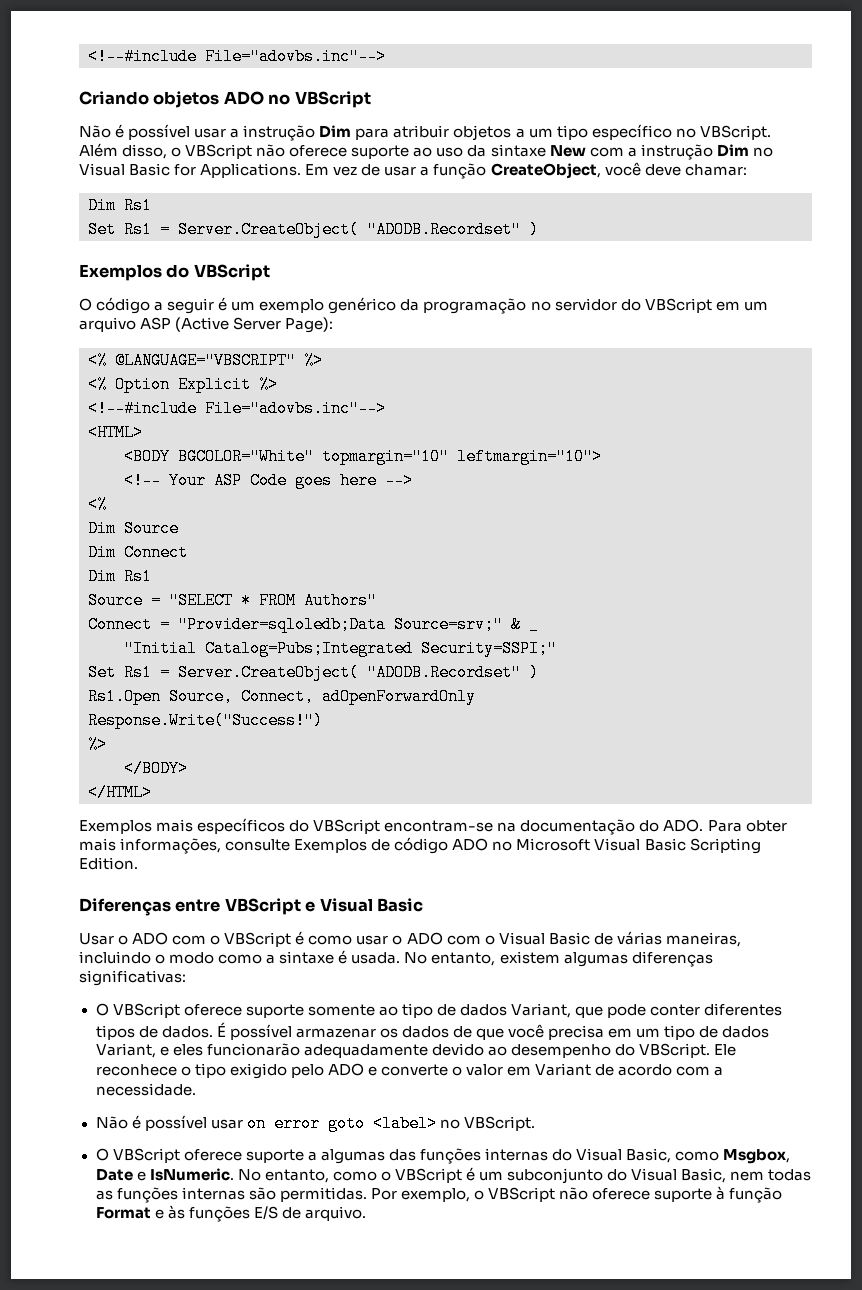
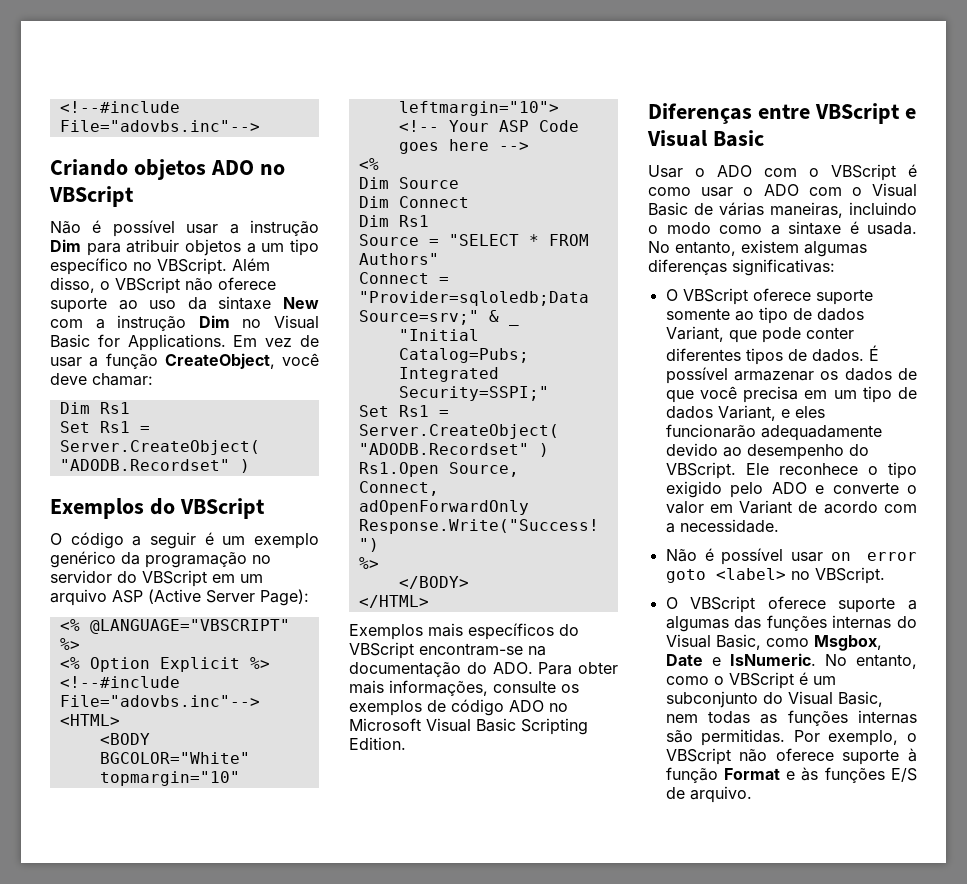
[294,839,368,853] Exemplos -> [561,684,579,693] [349,700,422,716] os exemplos

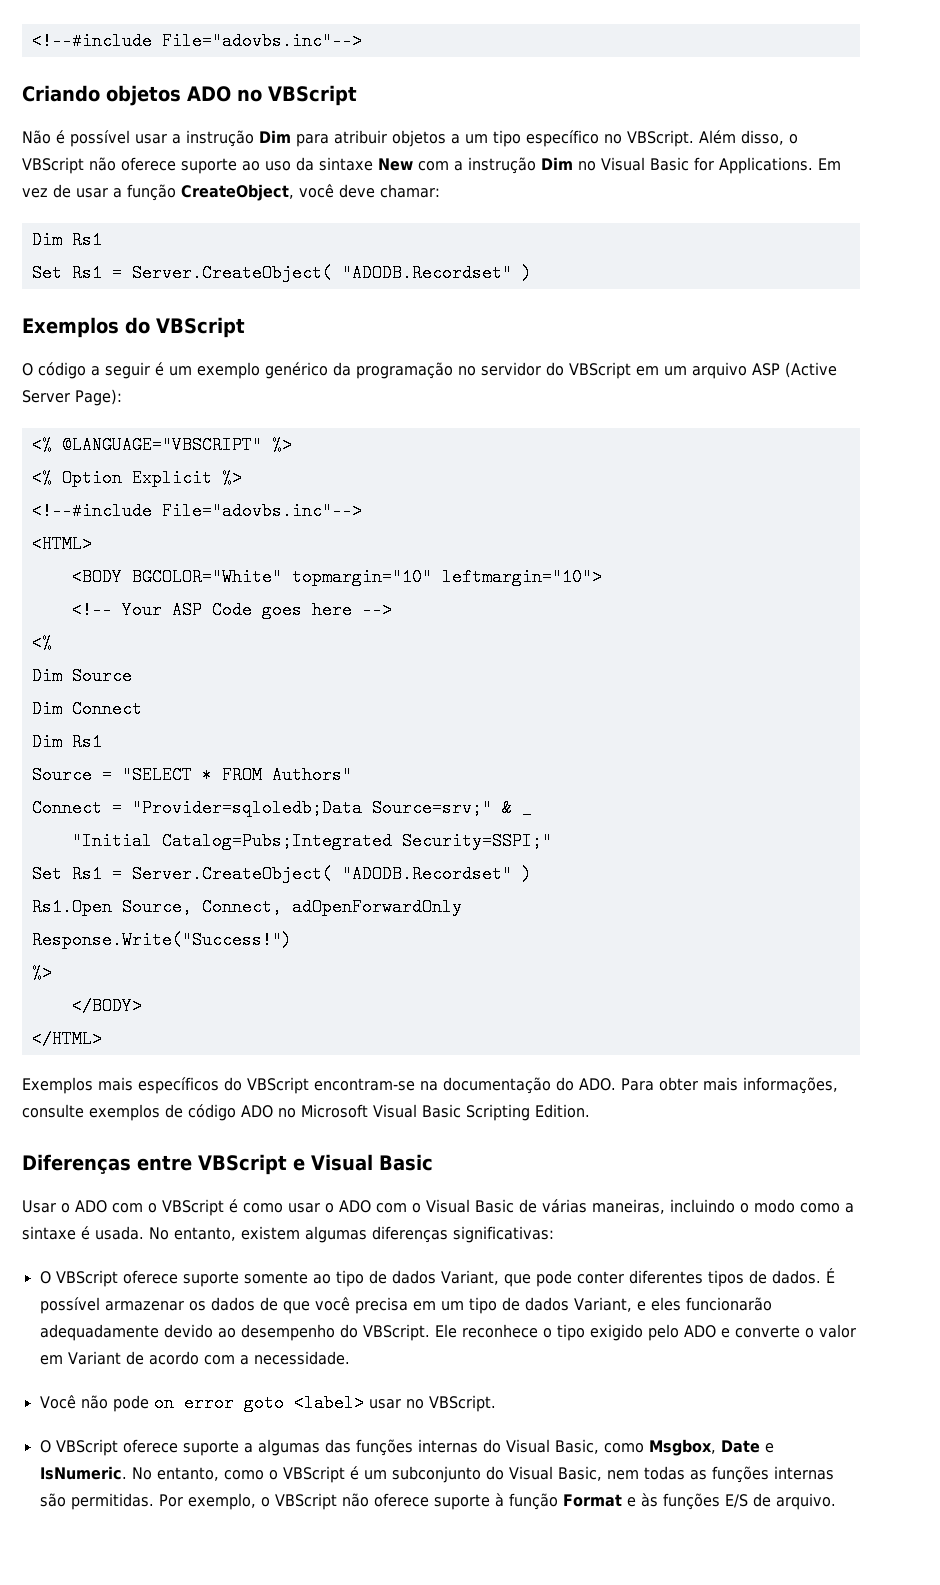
[561,684,579,693] os -> (84, 1111) none
[665,548,824,565] Não é possível usar -> [39,1395,149,1412] Você não pode
(786, 574) none -> [368,1399,401,1409] usar

